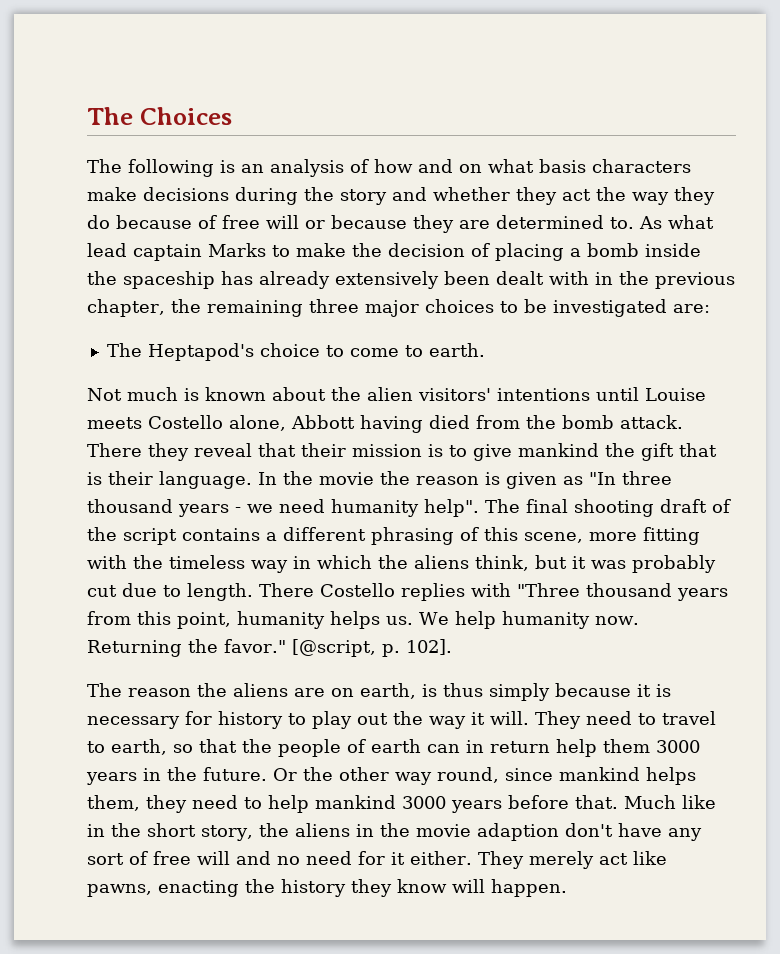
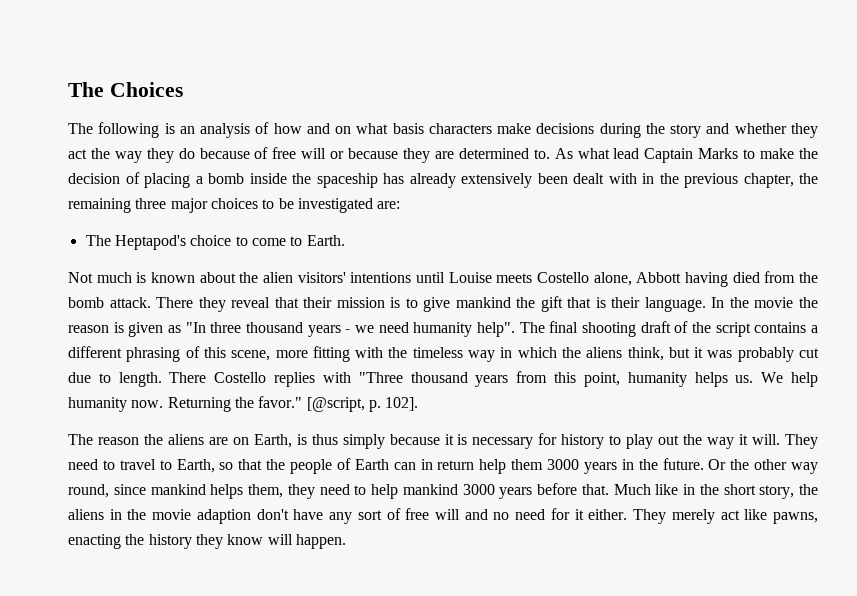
[133,244,202,261] captain -> [644,148,694,163] Captain
[428,343,485,357] earth. -> [306,235,345,246] Earth.
[360,683,416,699] earth, -> [253,434,292,448] Earth,
[111,739,167,755] earth, -> [176,459,215,473] Earth,
[371,739,421,753] earth -> [354,459,389,470] Earth

